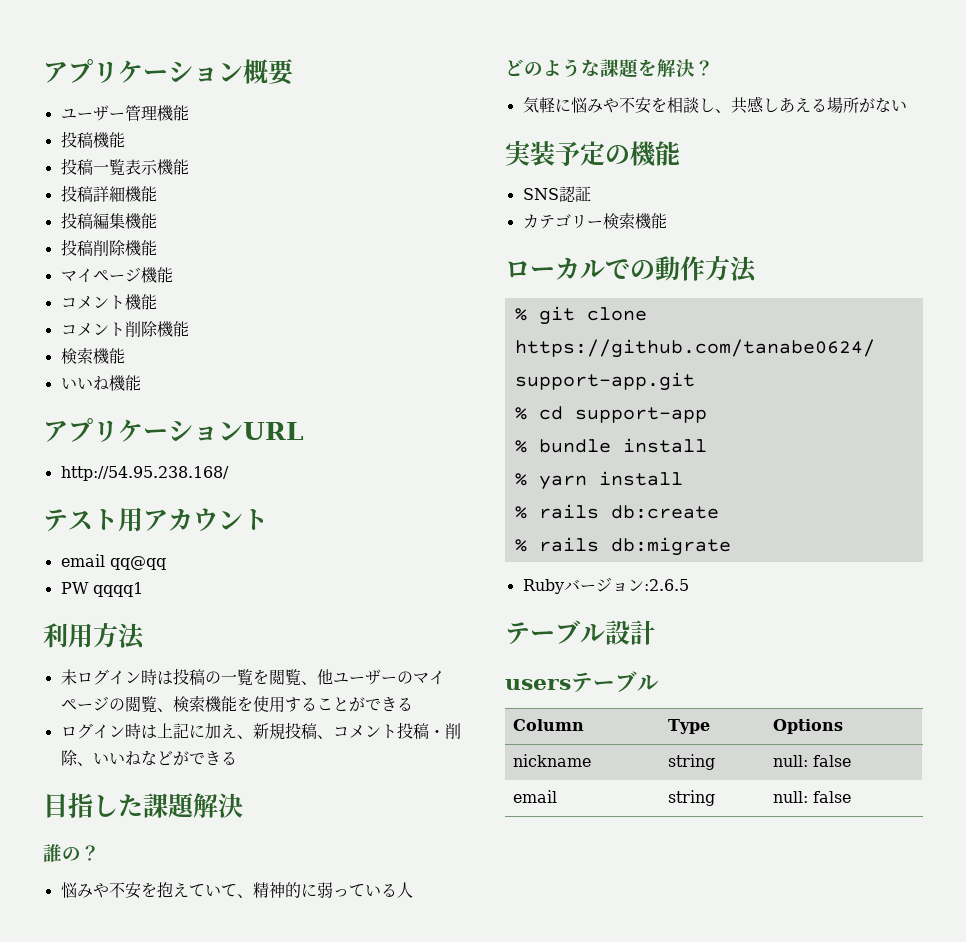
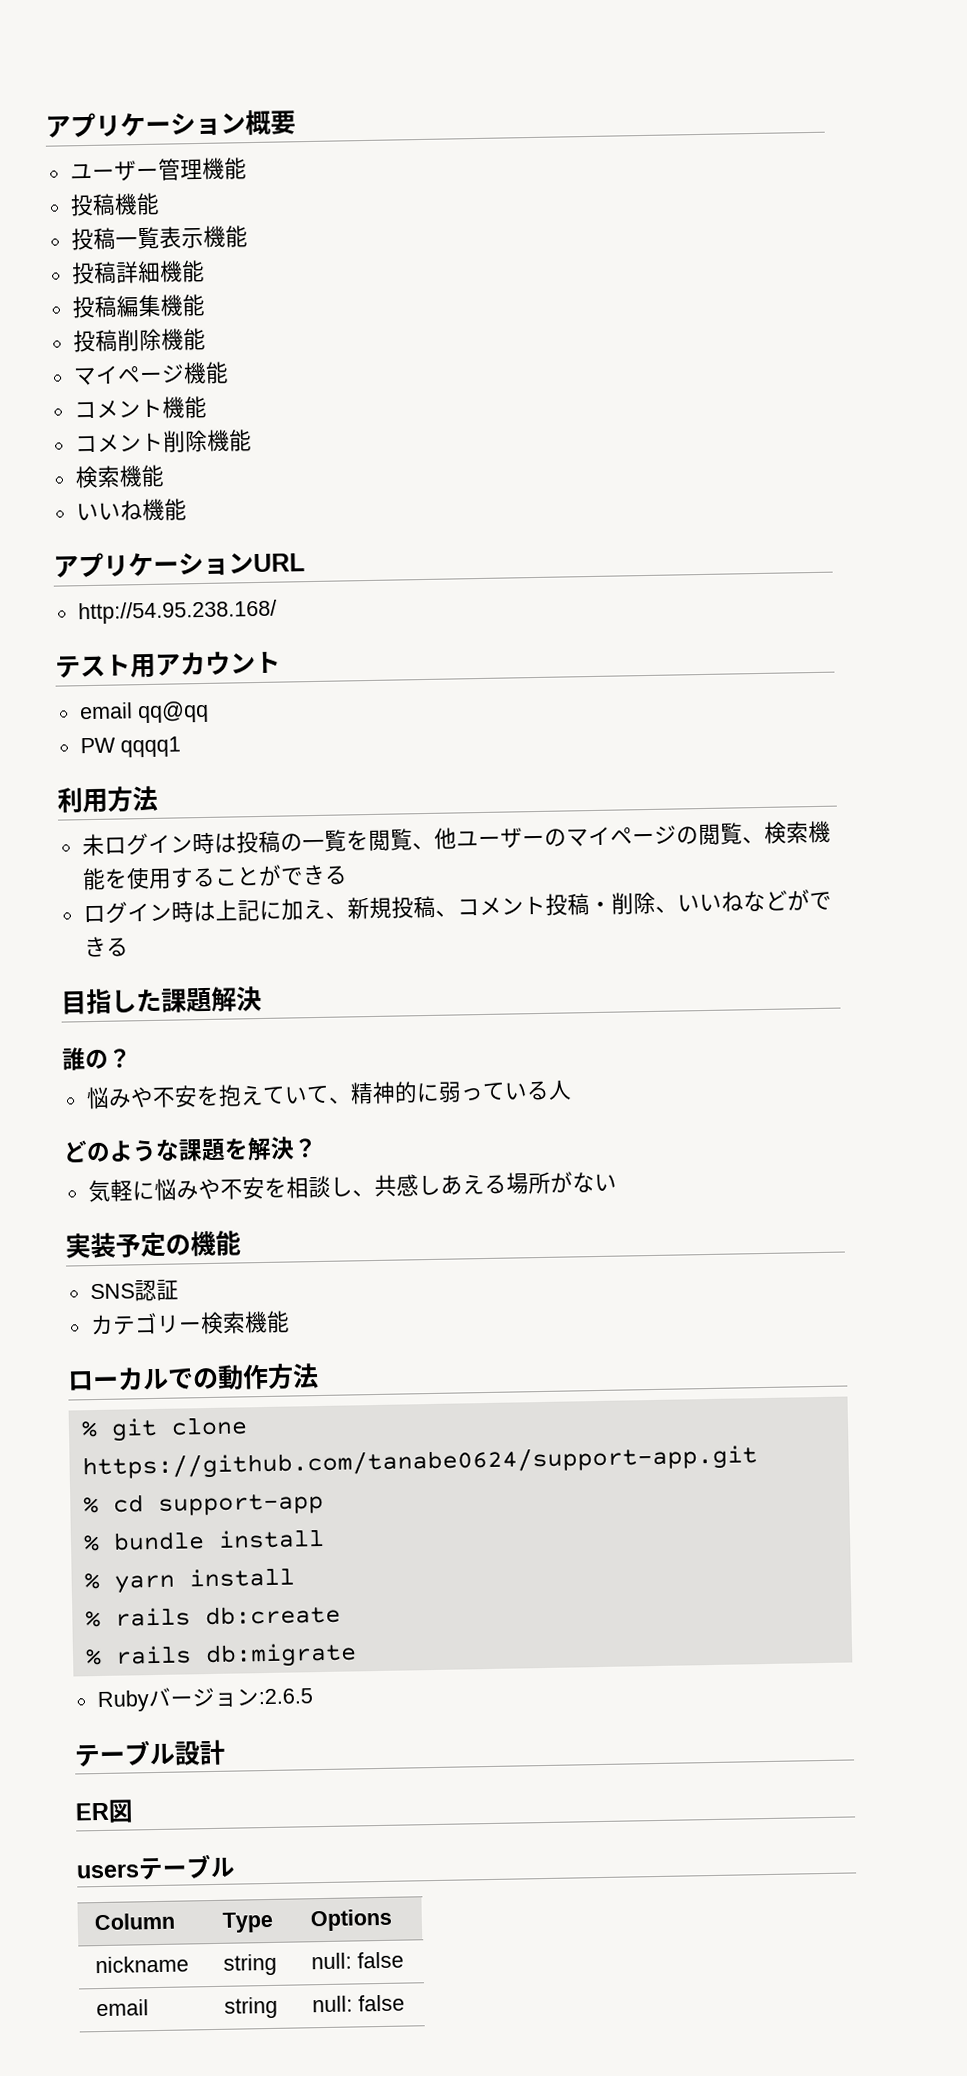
(655, 632) none -> [75,1799,134,1823] // ER図

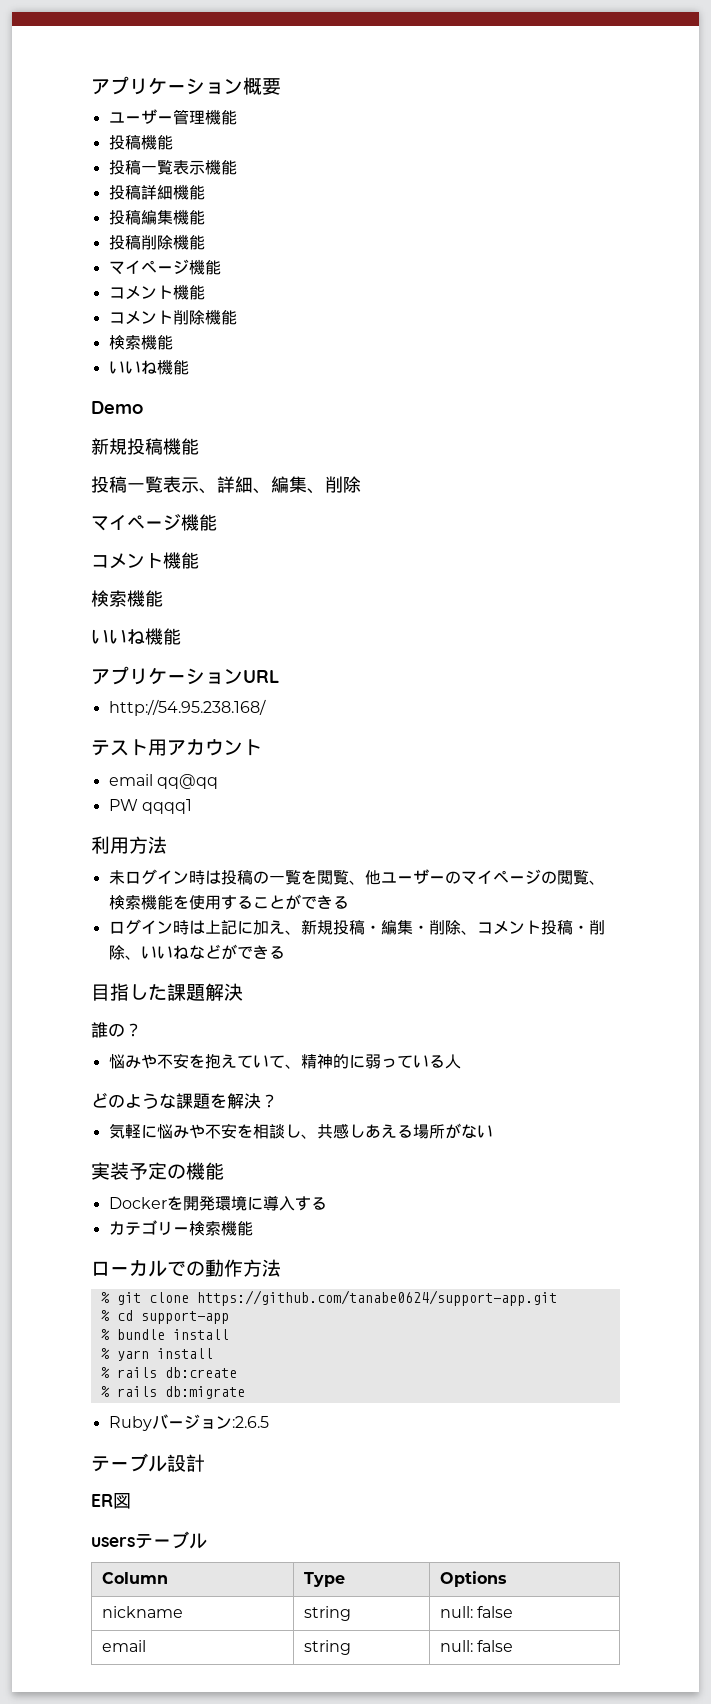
(187, 509) none -> [91,401,143,414] [91,438,199,455] [91,476,361,494] [91,514,217,531] [91,552,199,569] [91,590,163,607] [91,628,181,645] // Demo // 新規投稿機能 // 投稿一覧表示、詳細、編集、削除 // マイページ機能 // コメント機能 // 検索機能 // いいね機能
(436, 907) none -> [364,920,461,935] ・編集・削除
[89,1279,179,1302] SNS認証 -> [108,1195,327,1211] Dockerを開発環境に導入する

